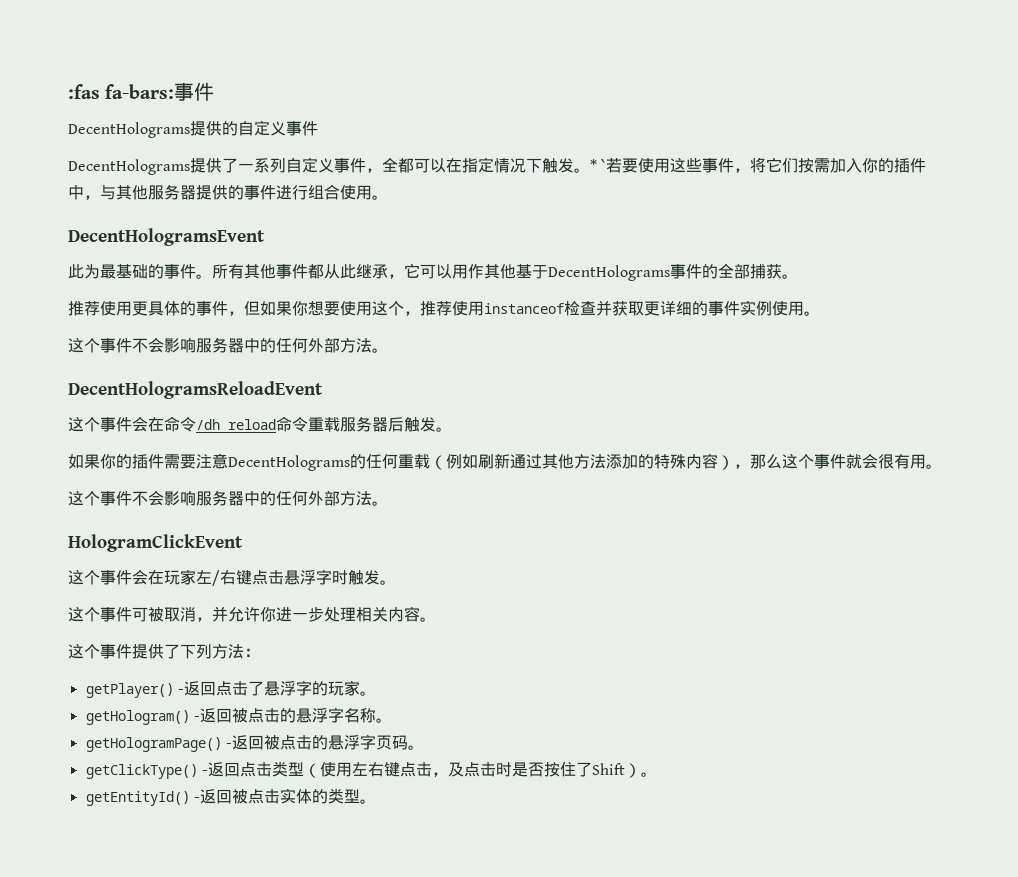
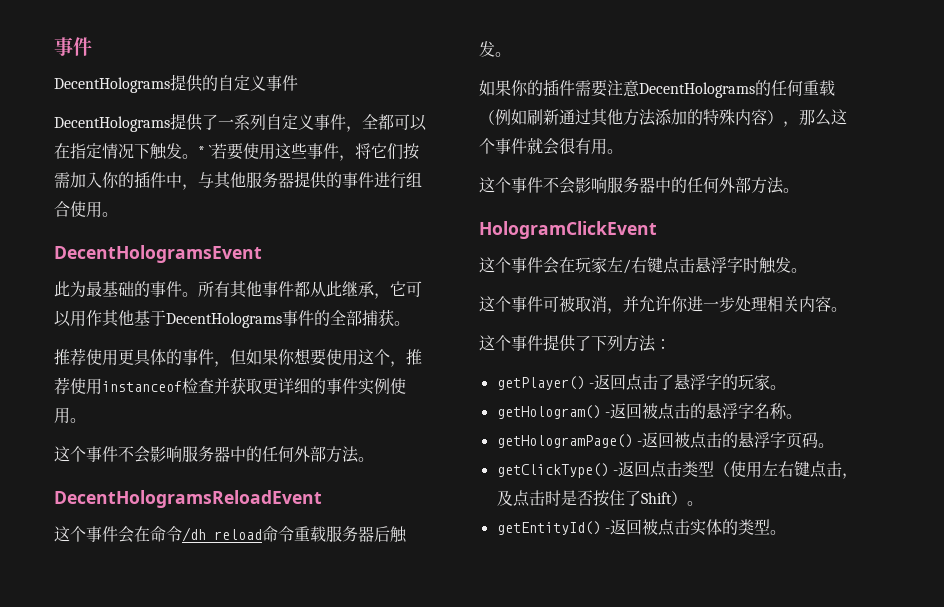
[68,84,175,99] :fas fa-bars: -> (54, 46) none

